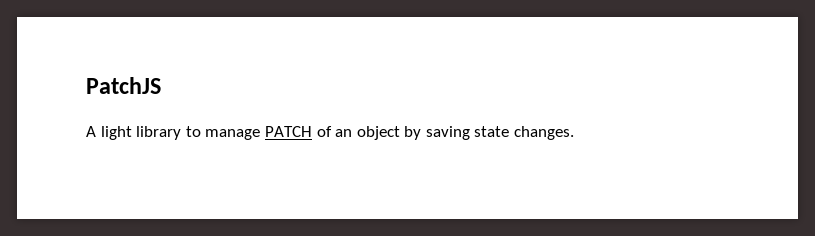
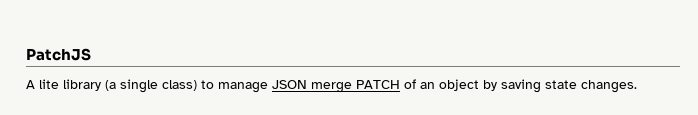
[100,126,261,140] light library to manage -> [39,79,352,93] lite library (a single class) to manage JSON merge

